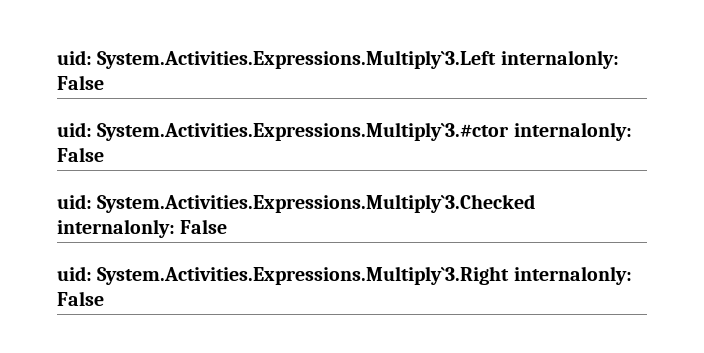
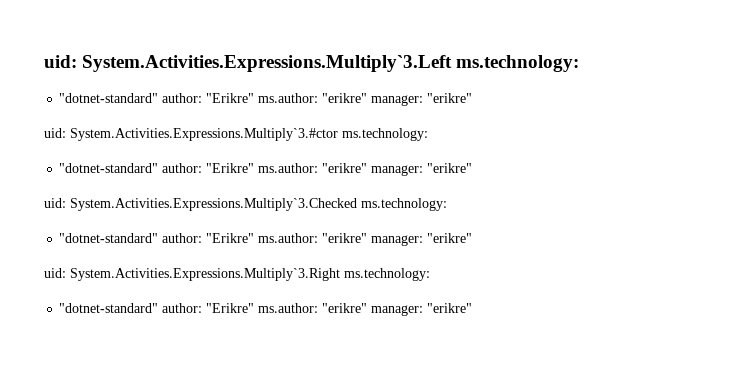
[500,50,619,69] [57,75,104,90] [57,122,632,141] [57,147,104,162] [57,194,536,213] [57,219,228,238] [57,266,632,285] [57,291,104,306] internalonly: False // uid: System.Activities.Expressions.Multiply`3.#ctor internalonly: False // uid: System.Activities.Expressions.Multiply`3.Checked internalonly: False // uid: System.Activities.Expressions.Multiply`3.Right internalonly: False -> [456,55,580,72] [59,93,473,106] [44,128,428,141] [59,163,473,176] [44,198,447,211] [59,233,473,246] [44,268,430,281] [59,303,473,316] ms.technology: // "dotnet-standard" author: "Erikre" ms.author: "erikre" manager: "erikre" // uid: System.Activities.Expressions.Multiply`3.#ctor ms.technology: // "dotnet-standard" author: "Erikre" ms.author: "erikre" manager: "erikre" // uid: System.Activities.Expressions.Multiply`3.Checked ms.technology: // "dotnet-standard" author: "Erikre" ms.author: "erikre" manager: "erikre" // uid: System.Activities.Expressions.Multiply`3.Right ms.technology: // "dotnet-standard" author: "Erikre" ms.author: "erikre" manager: "erikre"

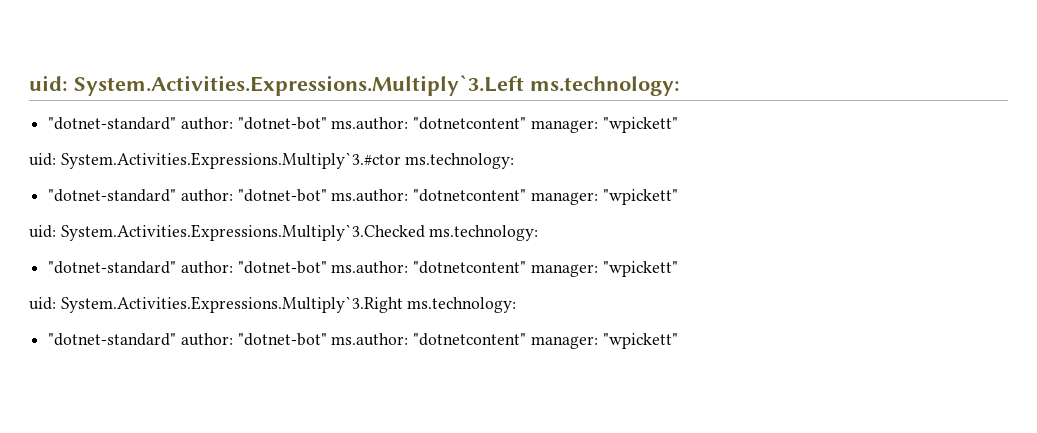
[206,93,473,106] "Erikre" ms.author: "erikre" manager: "erikre" -> [237,117,678,133] "dotnet-bot" ms.author: "dotnetcontent" manager: "wpickett"
[206,163,473,176] "Erikre" ms.author: "erikre" manager: "erikre" -> [237,189,678,205] "dotnet-bot" ms.author: "dotnetcontent" manager: "wpickett"
[206,233,473,246] "Erikre" ms.author: "erikre" manager: "erikre" -> [237,261,678,277] "dotnet-bot" ms.author: "dotnetcontent" manager: "wpickett"
[206,303,473,316] "Erikre" ms.author: "erikre" manager: "erikre" -> [237,333,678,349] "dotnet-bot" ms.author: "dotnetcontent" manager: "wpickett"

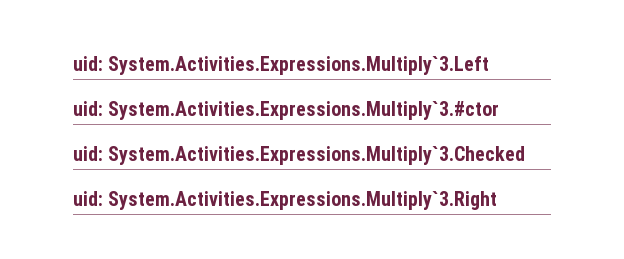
[530,76,680,96] [48,117,678,133] [29,152,515,169] [48,189,678,205] [29,224,539,241] [48,261,678,277] [29,296,517,313] [48,333,678,349] ms.technology: // "dotnet-standard" author: "dotnet-bot" ms.author: "dotnetcontent" manager: "wpickett" // uid: System.Activities.Expressions.Multiply`3.#ctor ms.technology: // "dotnet-standard" author: "dotnet-bot" ms.author: "dotnetcontent" manager: "wpickett" // uid: System.Activities.Expressions.Multiply`3.Checked ms.technology: // "dotnet-standard" author: "dotnet-bot" ms.author: "dotnetcontent" manager: "wpickett" // uid: System.Activities.Expressions.Multiply`3.Right ms.technology: // "dotnet-standard" author: "dotnet-bot" ms.author: "dotnetcontent" manager: "wpickett" -> [73,101,500,120] [73,146,526,165] [73,191,498,210] // uid: System.Activities.Expressions.Multiply`3.#ctor // uid: System.Activities.Expressions.Multiply`3.Checked // uid: System.Activities.Expressions.Multiply`3.Right

